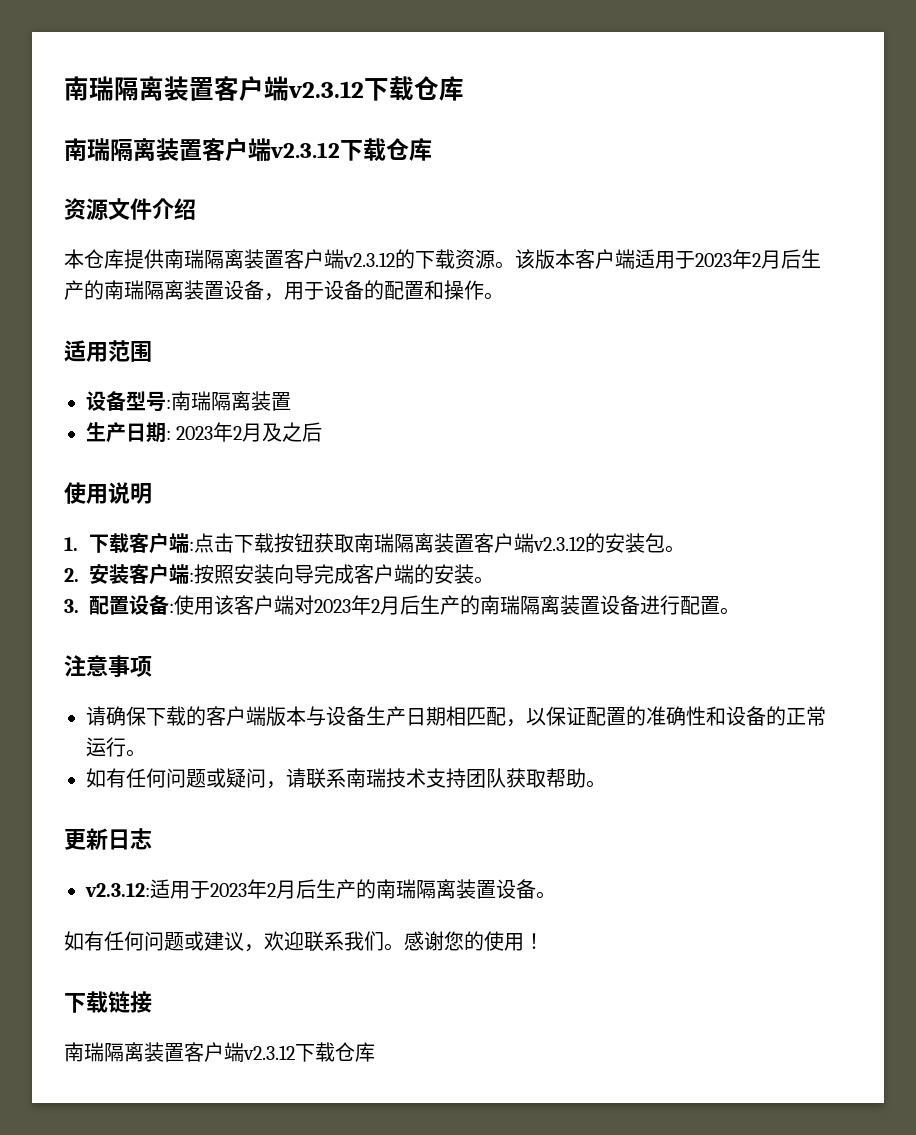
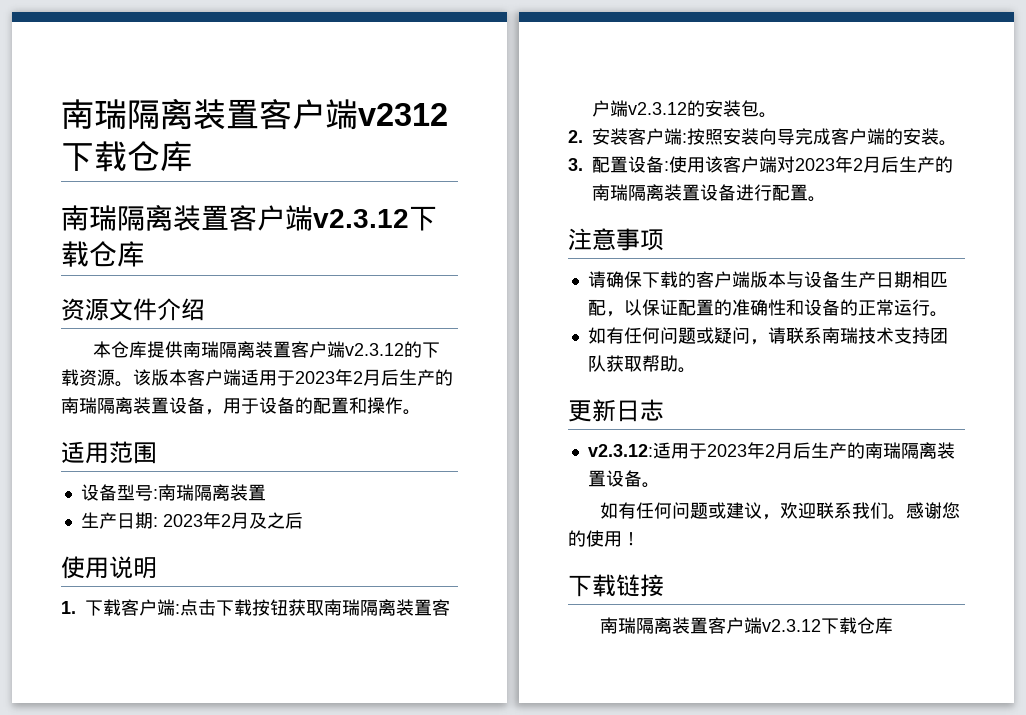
[64,76,364,101] 南瑞隔离装置客户端v2.3.12 -> [61,98,448,130] 南瑞隔离装置客户端v2312

